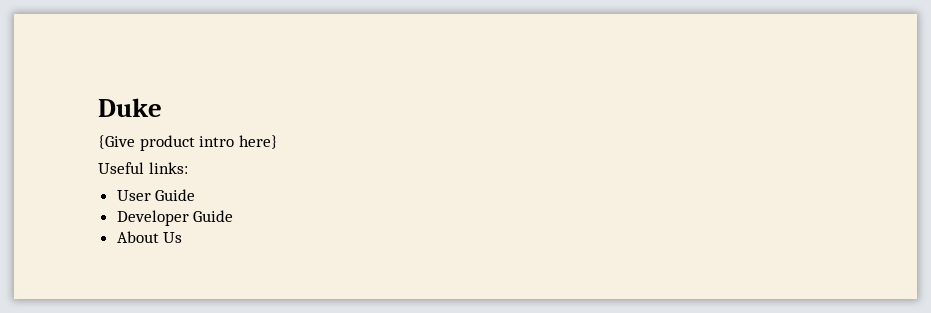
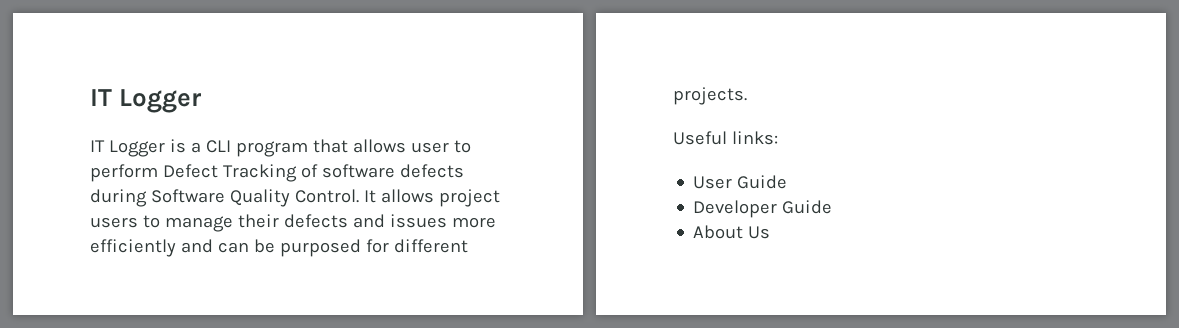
[98,98,162,117] [98,135,278,151] Duke // {Give product intro here} -> [90,89,203,113] [90,139,471,157] [90,164,464,182] [90,189,500,207] [90,214,496,232] [90,239,468,257] [673,87,747,105] IT Logger // IT Logger is a CLI program that allows user to perform Defect Tracking of software defects during Software Quality Control. It allows project users to manage their defects and issues more efficiently and can be purposed for different projects.

